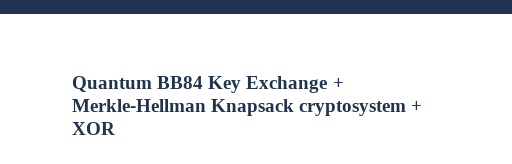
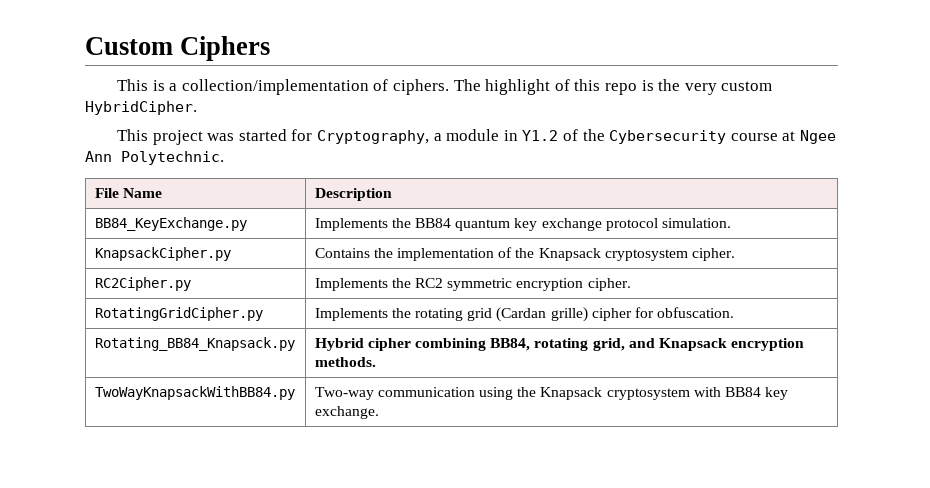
[72,76,344,93] [72,99,423,116] [72,122,115,135] Quantum BB84 Key Exchange + Merkle-Hellman Knapsack cryptosystem + XOR -> [85,36,271,61] [117,79,773,95] [85,101,197,115] [117,129,836,145] [85,151,224,165] [94,188,162,198] [314,188,392,201] [94,217,247,231] [314,218,731,231] [94,247,231,261] [314,247,735,261] [94,277,191,291] [314,278,631,291] [94,307,263,321] [314,307,735,322] [94,337,295,351] [314,338,805,351] [314,357,376,367] [94,386,295,400] [314,387,789,400] [314,406,379,419] Custom Ciphers // This is a collection/implementation of ciphers. The highlight of this repo is the very custom HybridCipher. // This project was started for Cryptography, a module in Y1.2 of the Cybersecurity course at Ngee Ann Polytechnic. // File Name | Description // BB84_KeyExchange.py | Implements the BB84 quantum key exchange protocol simulation. // KnapsackCipher.py | Contains the implementation of the Knapsack cryptosystem cipher. // RC2Cipher.py | Implements the RC2 symmetric encryption cipher. // RotatingGridCipher.py | Implements the rotating grid (Cardan grille) cipher for obfuscation. // Rotating_BB84_Knapsack.py | Hybrid cipher combining BB84, rotating grid, and Knapsack encryption methods. // TwoWayKnapsackWithBB84.py | Two-way communication using the Knapsack cryptosystem with BB84 key exchange.

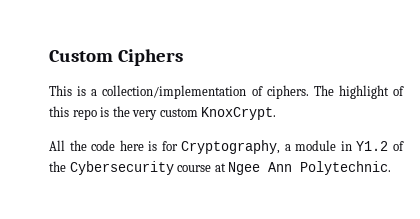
[85,101,197,115] [117,129,287,145] HybridCipher. // This project was started -> [201,107,277,120] [49,140,158,151] KnoxCrypt. // All the code here is
[94,188,162,198] [314,188,392,201] [94,217,247,231] [314,218,731,231] [94,247,231,261] [314,247,735,261] [94,277,191,291] [314,278,631,291] [94,307,263,321] [314,307,735,322] [94,337,295,351] [314,338,805,351] [314,357,376,367] [94,386,295,400] [314,387,789,400] [314,406,379,419] // File Name | Description // BB84_KeyExchange.py | Implements the BB84 quantum key exchange protocol simulation. // KnapsackCipher.py | Contains the implementation of the Knapsack cryptosystem cipher. // RC2Cipher.py | Implements the RC2 symmetric encryption cipher. // RotatingGridCipher.py | Implements the rotating grid (Cardan grille) cipher for obfuscation. // Rotating_BB84_Knapsack.py | Hybrid cipher combining BB84, rotating grid, and Knapsack encryption methods. // TwoWayKnapsackWithBB84.py | Two-way communication using the Knapsack cryptosystem with BB84 key exchange. -> (392, 168) none

